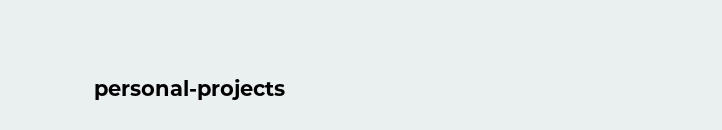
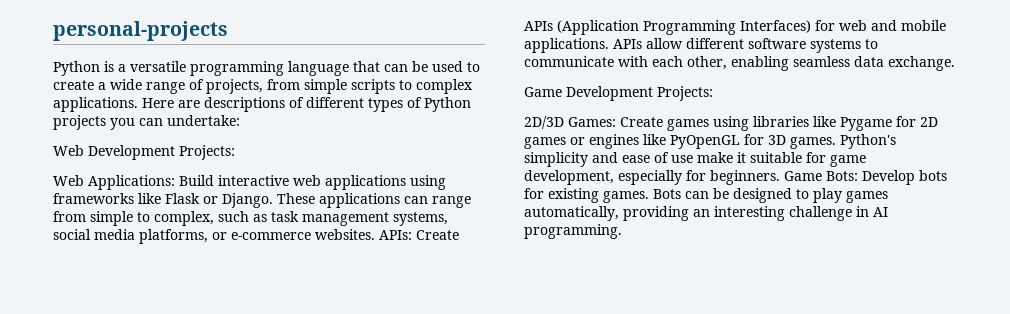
(285, 89) none -> [53,61,480,76] [53,79,473,94] [53,97,471,112] [53,115,240,130] [53,145,235,160] [53,175,446,190] [53,193,471,208] [53,211,448,226] [53,229,459,244] [524,20,946,35] [524,38,878,53] [524,56,955,71] [524,86,713,101] [524,116,938,131] [524,134,896,149] [524,152,866,167] [524,170,947,185] [524,188,888,203] [524,206,888,221] [524,224,622,239] // Python is a versatile programming language that can be used to create a wide range of projects, from simple scripts to complex applications. Here are descriptions of different types of Python projects you can undertake: // Web Development Projects: // Web Applications: Build interactive web applications using frameworks like Flask or Django. These applications can range from simple to complex, such as task management systems, social media platforms, or e-commerce websites. APIs: Create APIs (Application Programming Interfaces) for web and mobile applications. APIs allow different software systems to communicate with each other, enabling seamless data exchange. // Game Development Projects: // 2D/3D Games: Create games using libraries like Pygame for 2D games or engines like PyOpenGL for 3D games. Python's simplicity and ease of use make it suitable for game development, especially for beginners. Game Bots: Develop bots for existing games. Bots can be designed to play games automatically, providing an interesting challenge in AI programming.

